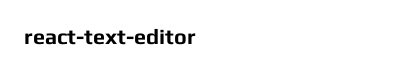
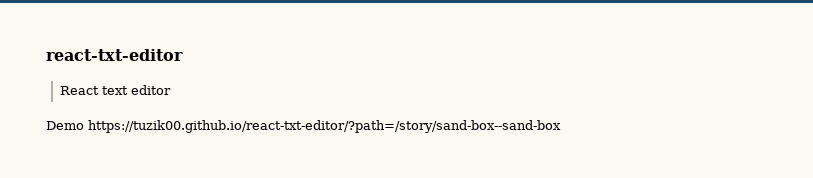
[24,28,196,45] react-text-editor -> [46,49,183,61] [59,85,171,95] [46,120,561,133] react-txt-editor // React text editor // Demo https://tuzik00.github.io/react-txt-editor/?path=/story/sand-box--sand-box

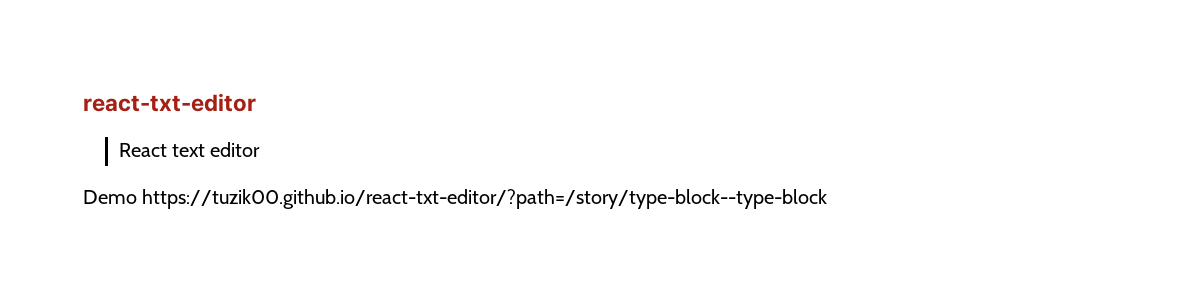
[88,120,561,133] https://tuzik00.github.io/react-txt-editor/?path=/story/sand-box--sand-box -> [142,189,828,209] https://tuzik00.github.io/react-txt-editor/?path=/story/type-block--type-block

